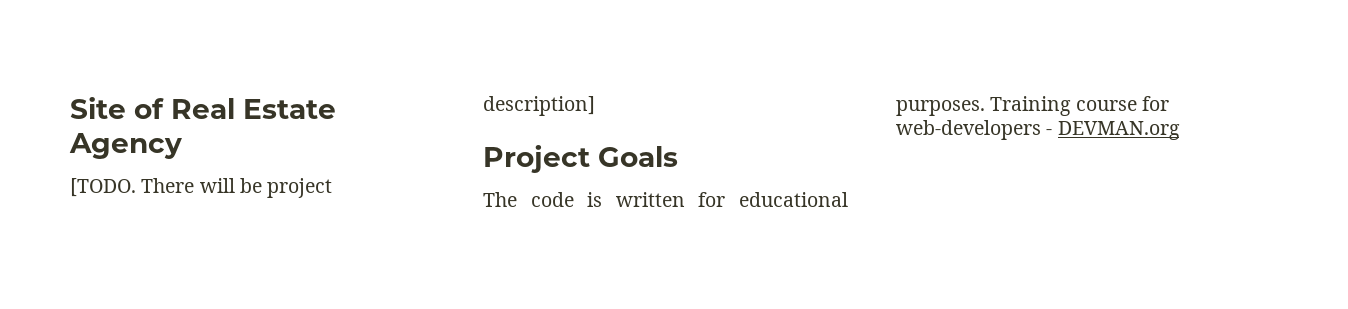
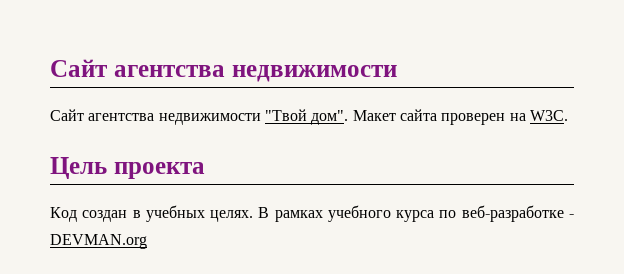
[70,97,336,119] [69,133,182,159] [70,178,333,198] [483,96,595,116] [483,145,678,173] [483,192,848,207] [896,96,1169,116] [896,120,1041,140] Site of Real Estate Agency // [TODO. There will be project description] // Project Goals // The code is written for educational purposes. Training course for web-developers -> [50,59,397,82] [50,109,568,125] [50,157,205,179] [50,205,564,222] Сайт агентства недвижимости // Сайт агентства недвижимости "Твой дом". Макет сайта проверен на W3C. // Цель проекта // Код создан в учебных целях. В рамках учебного курса по веб-разработке

